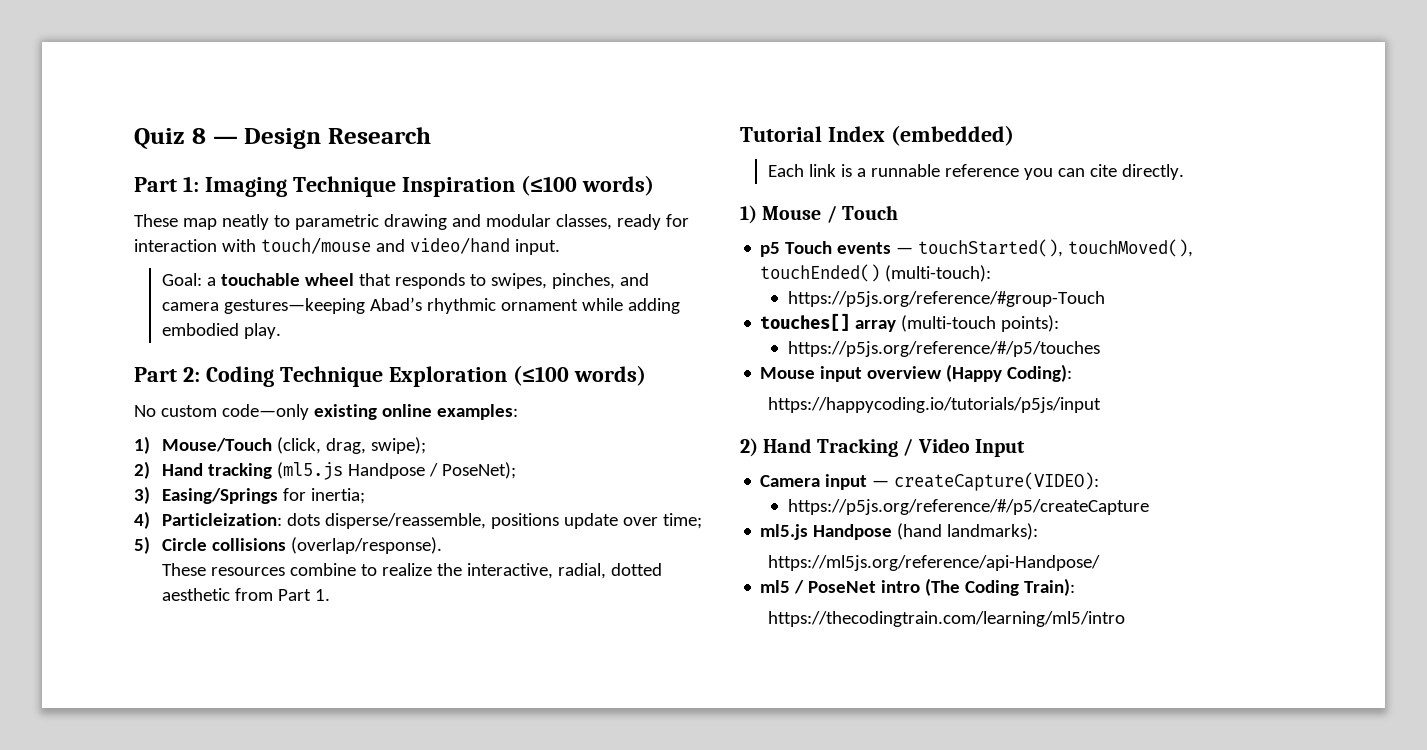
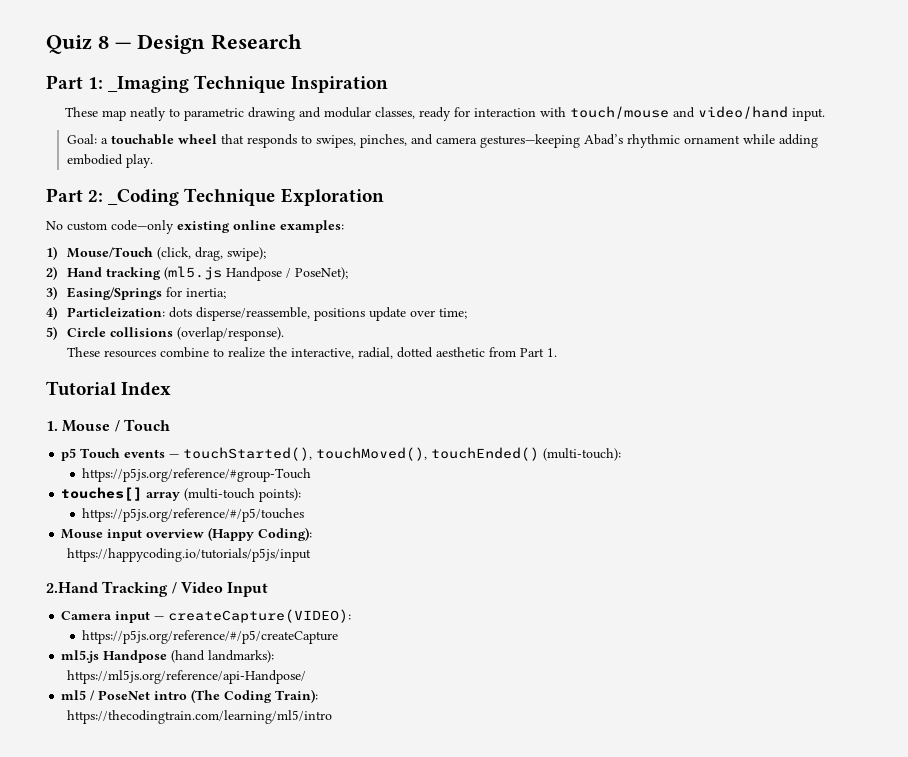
[204,177,287,197] Imaging -> [108,76,190,93] _Imaging
[520,175,654,196] (≤100 words) -> (388, 84) none
[205,366,274,387] Coding -> [108,189,180,206] _Coding
[512,365,646,386] (≤100 words) -> (384, 197) none
[890,125,1014,146] [767,164,1184,180] [740,205,757,224] (embedded) // Each link is a runnable reference you can cite directly. // 1) -> [46,421,58,431] // 1.
[740,438,812,457] 2) Hand -> [46,582,98,593] 2.Hand

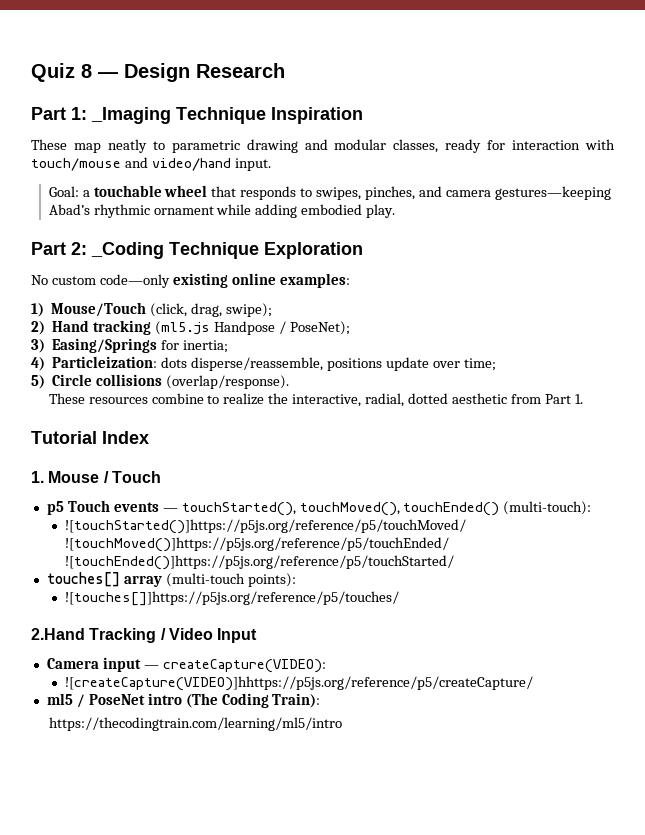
[82,468,312,482] https://p5js.org/reference/#group-Touch -> [64,519,466,534] [64,537,449,552] [64,555,454,570] ![touchStarted()]https://p5js.org/reference/p5/touchMoved/ ![touchMoved()]https://p5js.org/reference/p5/touchEnded/ ![touchEnded()]https://p5js.org/reference/p5/touchStarted/
[82,508,305,522] [61,527,313,541] [66,548,311,562] https://p5js.org/reference/#/p5/touches // Mouse input overview (Happy Coding): // https://happycoding.io/tutorials/p5js/input -> [64,591,399,606] ![touches[]]https://p5js.org/reference/p5/touches/
[82,630,339,644] [61,650,275,663] [66,670,306,684] https://p5js.org/reference/#/p5/createCapture // ml5.js Handpose (hand landmarks): // https://ml5js.org/reference/api-Handpose/ -> [64,676,533,691] ![createCapture(VIDEO)]hhttps://p5js.org/reference/p5/createCapture/

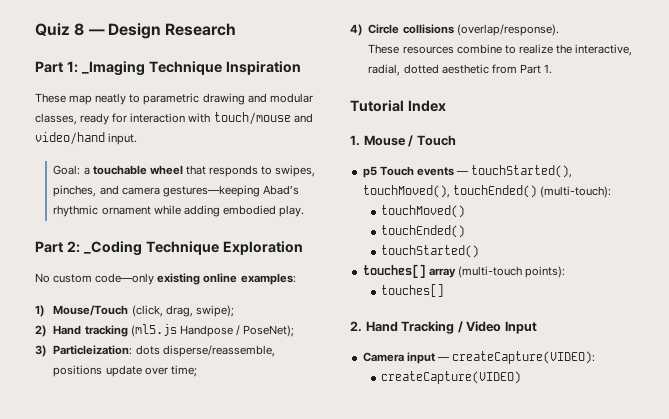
[52,338,229,353] [31,357,45,371] Easing/Springs for inertia; // 4) -> (46, 351) none
[31,375,45,389] 5) -> [350,24,362,36] 4)
[64,519,466,534] [64,537,449,552] [64,555,454,570] ![touchStarted()]https://p5js.org/reference/p5/touchMoved/ ![touchMoved()]https://p5js.org/reference/p5/touchEnded/ ![touchEnded()]https://p5js.org/reference/p5/touchStarted/ -> [381,205,466,218] [381,225,466,238] [381,245,480,258] touchMoved() // touchEnded() // touchStarted()
[64,591,399,606] [31,628,85,640] ![touches[]]https://p5js.org/reference/p5/touches/ // 2.Hand -> [381,284,445,297] [350,321,398,332] touches[] // 2. Hand
[64,676,533,691] [46,693,321,708] [48,717,342,731] ![createCapture(VIDEO)]hhttps://p5js.org/reference/p5/createCapture/ // ml5 / PoseNet intro (The Coding Train): // https://thecodingtrain.com/learning/ml5/intro -> [381,371,522,384] createCapture(VIDEO)

